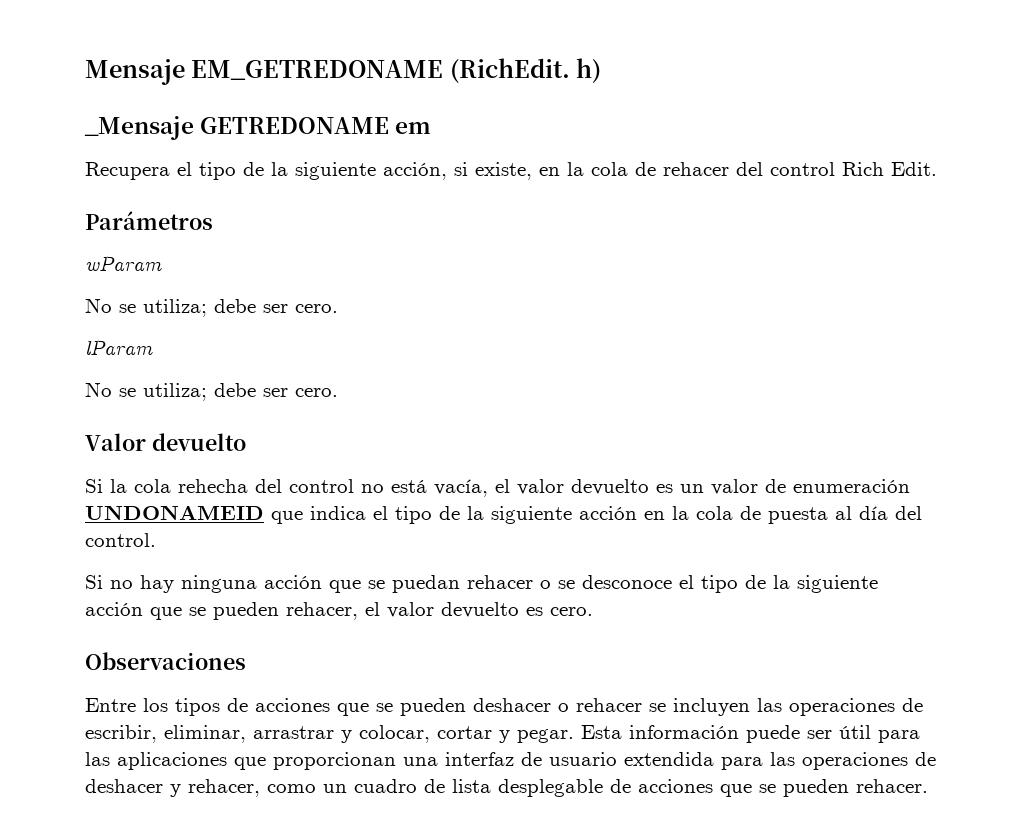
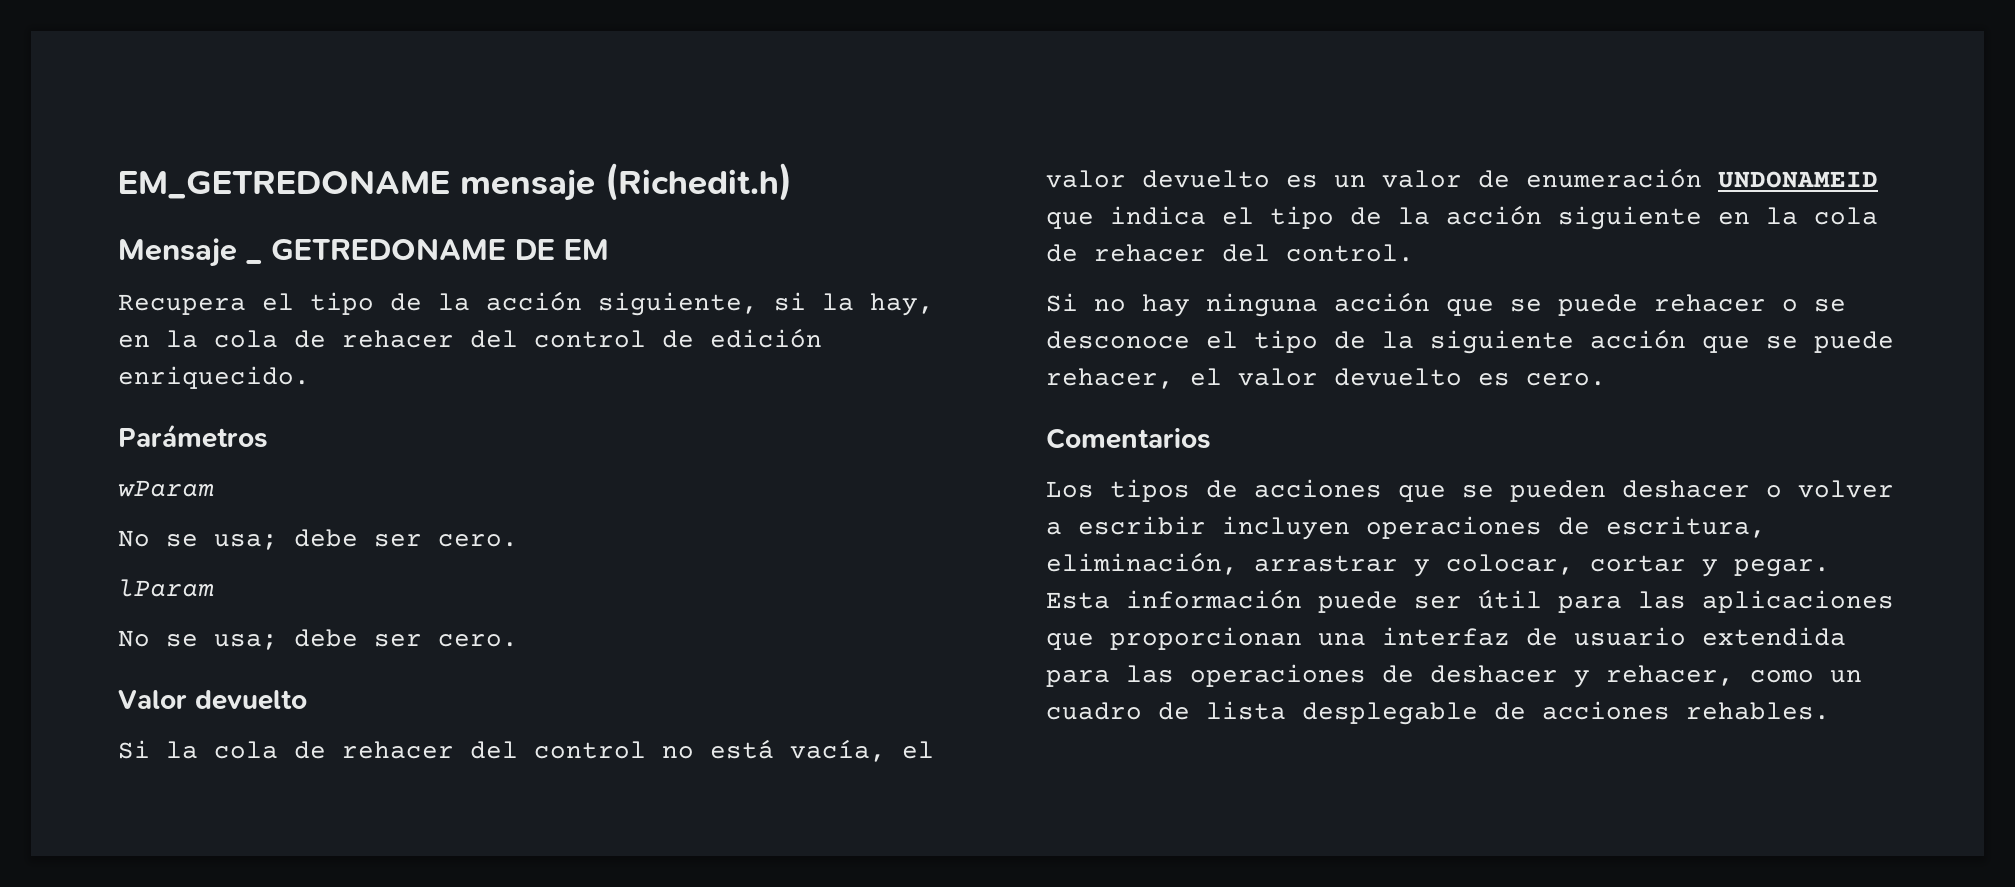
[85,58,602,85] [84,116,432,140] Mensaje EM_GETREDONAME (RichEdit. h) // _Mensaje GETREDONAME em -> [118,162,792,201] [118,238,262,267] [271,238,609,260] EM_GETREDONAME mensaje (Richedit.h) // Mensaje _ GETREDONAME DE EM
[295,162,532,180] siguiente acción, si existe, -> [486,291,934,316] acción siguiente, si la hay,
[842,162,937,176] Rich Edit. -> [662,328,822,348] [118,366,310,389] de edición enriquecido.
[143,299,207,317] utiliza; -> [214,534,278,550] usa;
[143,383,207,401] utiliza; -> [214,634,278,650] usa;
[178,479,248,493] rehecha -> [294,741,454,759] de rehacer
[491,506,888,524] siguiente acción en la cola de puesta al día -> [1446,205,1878,230] [1046,244,1206,262] acción siguiente en la cola de rehacer
[392,575,460,593] puedan -> [1558,294,1638,316] puede
[213,602,279,620] pueden -> [1814,331,1894,353] puede
[85,652,246,670] [85,698,168,712] Observaciones // Entre los -> [1046,428,1210,449] [1046,481,1094,498] Comentarios // Los
[576,698,923,716] [85,725,246,743] rehacer se incluyen las operaciones de escribir, eliminar, -> [1798,480,1894,498] [1046,516,1766,540] [1046,552,1238,575] volver a escribir incluyen operaciones de escritura, eliminación,
[720,779,928,797] que se pueden rehacer. -> [1686,702,1830,720] rehables.

